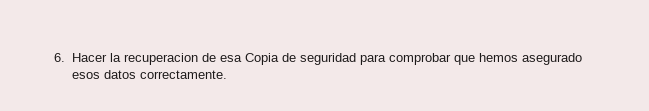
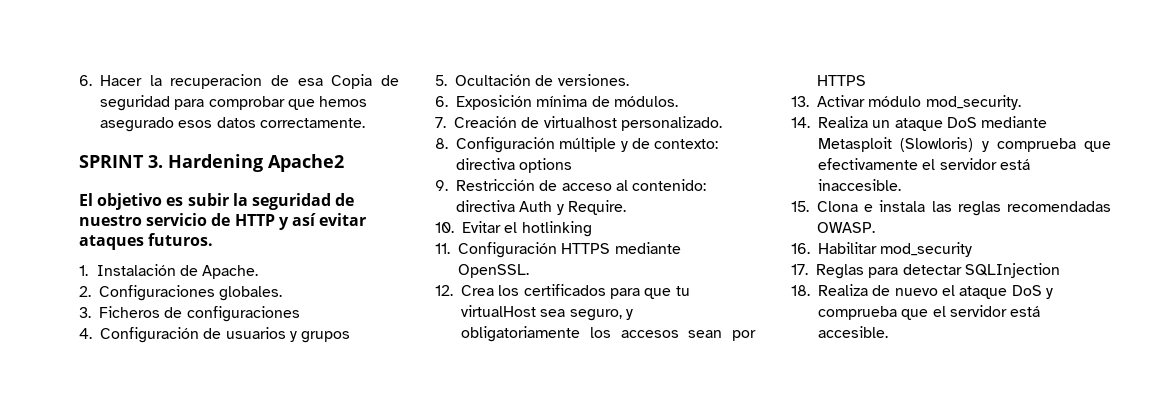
(227, 74) none -> [79,154,344,172] [79,193,355,210] [79,213,367,230] [79,233,214,250] [79,264,259,279] [79,285,283,301] [79,306,300,322] [79,327,351,343] [435,74,629,86] [435,95,678,110] [435,116,722,131] [435,137,719,153] [456,158,573,173] [435,179,707,191] [456,200,626,215] [435,221,592,237] [435,242,681,258] [458,264,529,278] [435,284,690,299] [461,305,633,321] [461,326,756,342] [817,75,866,86] [791,95,1021,110] [791,116,1048,131] [818,137,1111,152] [818,158,1030,170] [818,179,901,191] [791,200,1111,216] [817,222,875,233] [791,242,973,257] [791,263,1060,279] [791,284,1053,299] [818,305,1041,320] [818,326,888,338] // SPRINT 3. Hardening Apache2 // El objetivo es subir la seguridad de nuestro servicio de HTTP y así evitar ataques futuros. // 1. Instalación de Apache. // 2. Configuraciones globales. // 3. Ficheros de configuraciones // 4. Configuración de usuarios y grupos // 5. Ocultación de versiones. // 6. Exposición mínima de módulos. // 7. Creación de virtualhost personalizado. // 8. Configuración múltiple y de contexto: directiva options // 9. Restricción de acceso al contenido: directiva Auth y Require. // 10. Evitar el hotlinking // 11. Configuración HTTPS mediante OpenSSL. // 12. Crea los certificados para que tu virtualHost sea seguro, y obligatoriamente los accesos sean por HTTPS // 13. Activar módulo mod_security. // 14. Realiza un ataque DoS mediante Metasploit (Slowloris) y comprueba que efectivamente el servidor está inaccesible. // 15. Clona e instala las reglas recomendadas OWASP. // 16. Habilitar mod_security // 17. Reglas para detectar SQLInjection // 18. Realiza de nuevo el ataque DoS y comprueba que el servidor está accesible.

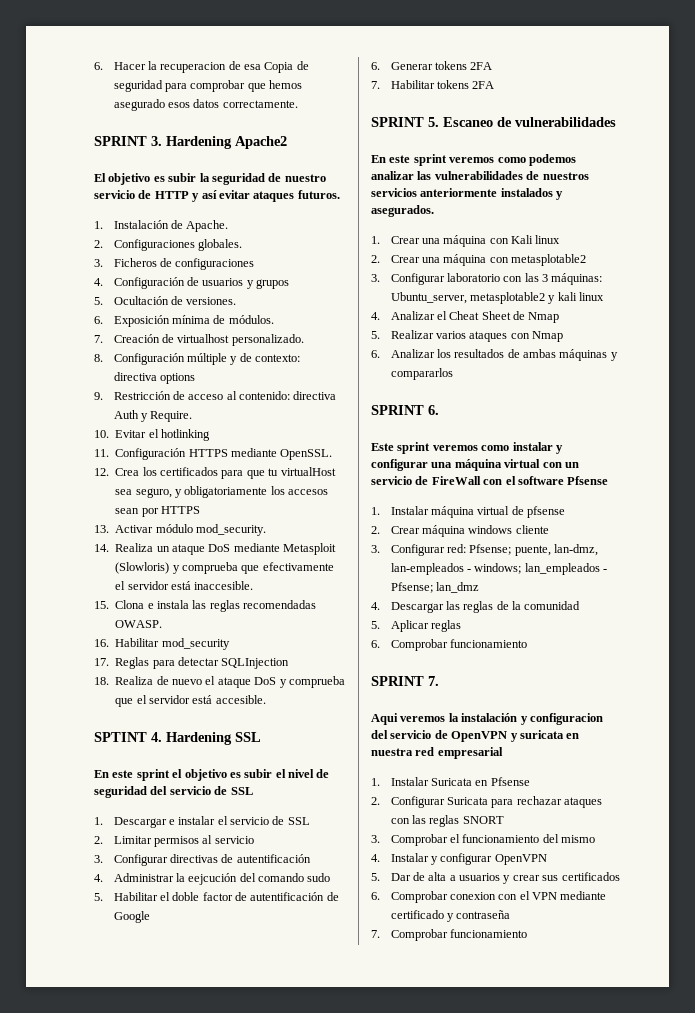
(888, 332) none -> [94,732,261,745] [94,769,330,781] [94,786,253,798] [94,816,310,828] [94,835,254,847] [94,854,311,866] [94,873,331,885] [94,892,339,901] [113,911,150,923] [371,61,493,70] [371,80,495,89] [371,117,616,127] [371,154,576,166] [371,171,589,180] [371,188,564,200] [371,205,434,217] [371,235,561,247] [371,254,587,266] [371,273,603,285] [390,292,605,304] [371,311,560,323] [371,330,564,342] [371,349,618,361] [390,368,453,380] [371,405,439,415] [371,442,563,454] [371,459,579,471] [371,476,609,485] [371,506,566,518] [371,525,549,537] [371,544,599,556] [390,563,608,575] [390,582,479,593] [371,601,581,613] [371,620,461,632] [371,639,527,651] [371,676,439,686] [371,713,603,725] [371,730,580,742] [371,747,503,759] [371,777,530,786] [371,796,603,808] [390,815,504,827] [371,834,596,846] [371,853,547,865] [371,872,620,884] [371,891,607,903] [390,910,511,922] [371,929,527,941] // SPTINT 4. Hardening SSL // En este sprint el objetivo es subir el nivel de seguridad del servicio de SSL // 1. Descargar e instalar el servicio de SSL // 2. Limitar permisos al servicio // 3. Configurar directivas de autentificación // 4. Administrar la eejcución del comando sudo // 5. Habilitar el doble factor de autentificación de Google // 6. Generar tokens 2FA // 7. Habilitar tokens 2FA // SPRINT 5. Escaneo de vulnerabilidades // En este sprint veremos como podemos analizar las vulnerabilidades de nuestros servicios anteriormente instalados y asegurados. // 1. Crear una máquina con Kali linux // 2. Crear una máquina con metasplotable2 // 3. Configurar laboratorio con las 3 máquinas: Ubuntu_server, metasplotable2 y kali linux // 4. Analizar el Cheat Sheet de Nmap // 5. Realizar varios ataques con Nmap // 6. Analizar los resultados de ambas máquinas y compararlos // SPRINT 6. // Este sprint veremos como instalar y configurar una máquina virtual con un servicio de FireWall con el software Pfsense // 1. Instalar máquina virtual de pfsense // 2. Crear máquina windows cliente // 3. Configurar red: Pfsense; puente, lan-dmz, lan-empleados - windows; lan_empleados - Pfsense; lan_dmz // 4. Descargar las reglas de la comunidad // 5. Aplicar reglas // 6. Comprobar funcionamiento // SPRINT 7. // Aqui veremos la instalación y configuracion del servicio de OpenVPN y suricata en nuestra red empresarial // 1. Instalar Suricata en Pfsense // 2. Configurar Suricata para rechazar ataques con las reglas SNORT // 3. Comprobar el funcionamiento del mismo // 4. Instalar y configurar OpenVPN // 5. Dar de alta a usuarios y crear sus certificados // 6. Comprobar conexion con el VPN mediante certificado y contraseña // 7. Comprobar funcionamiento

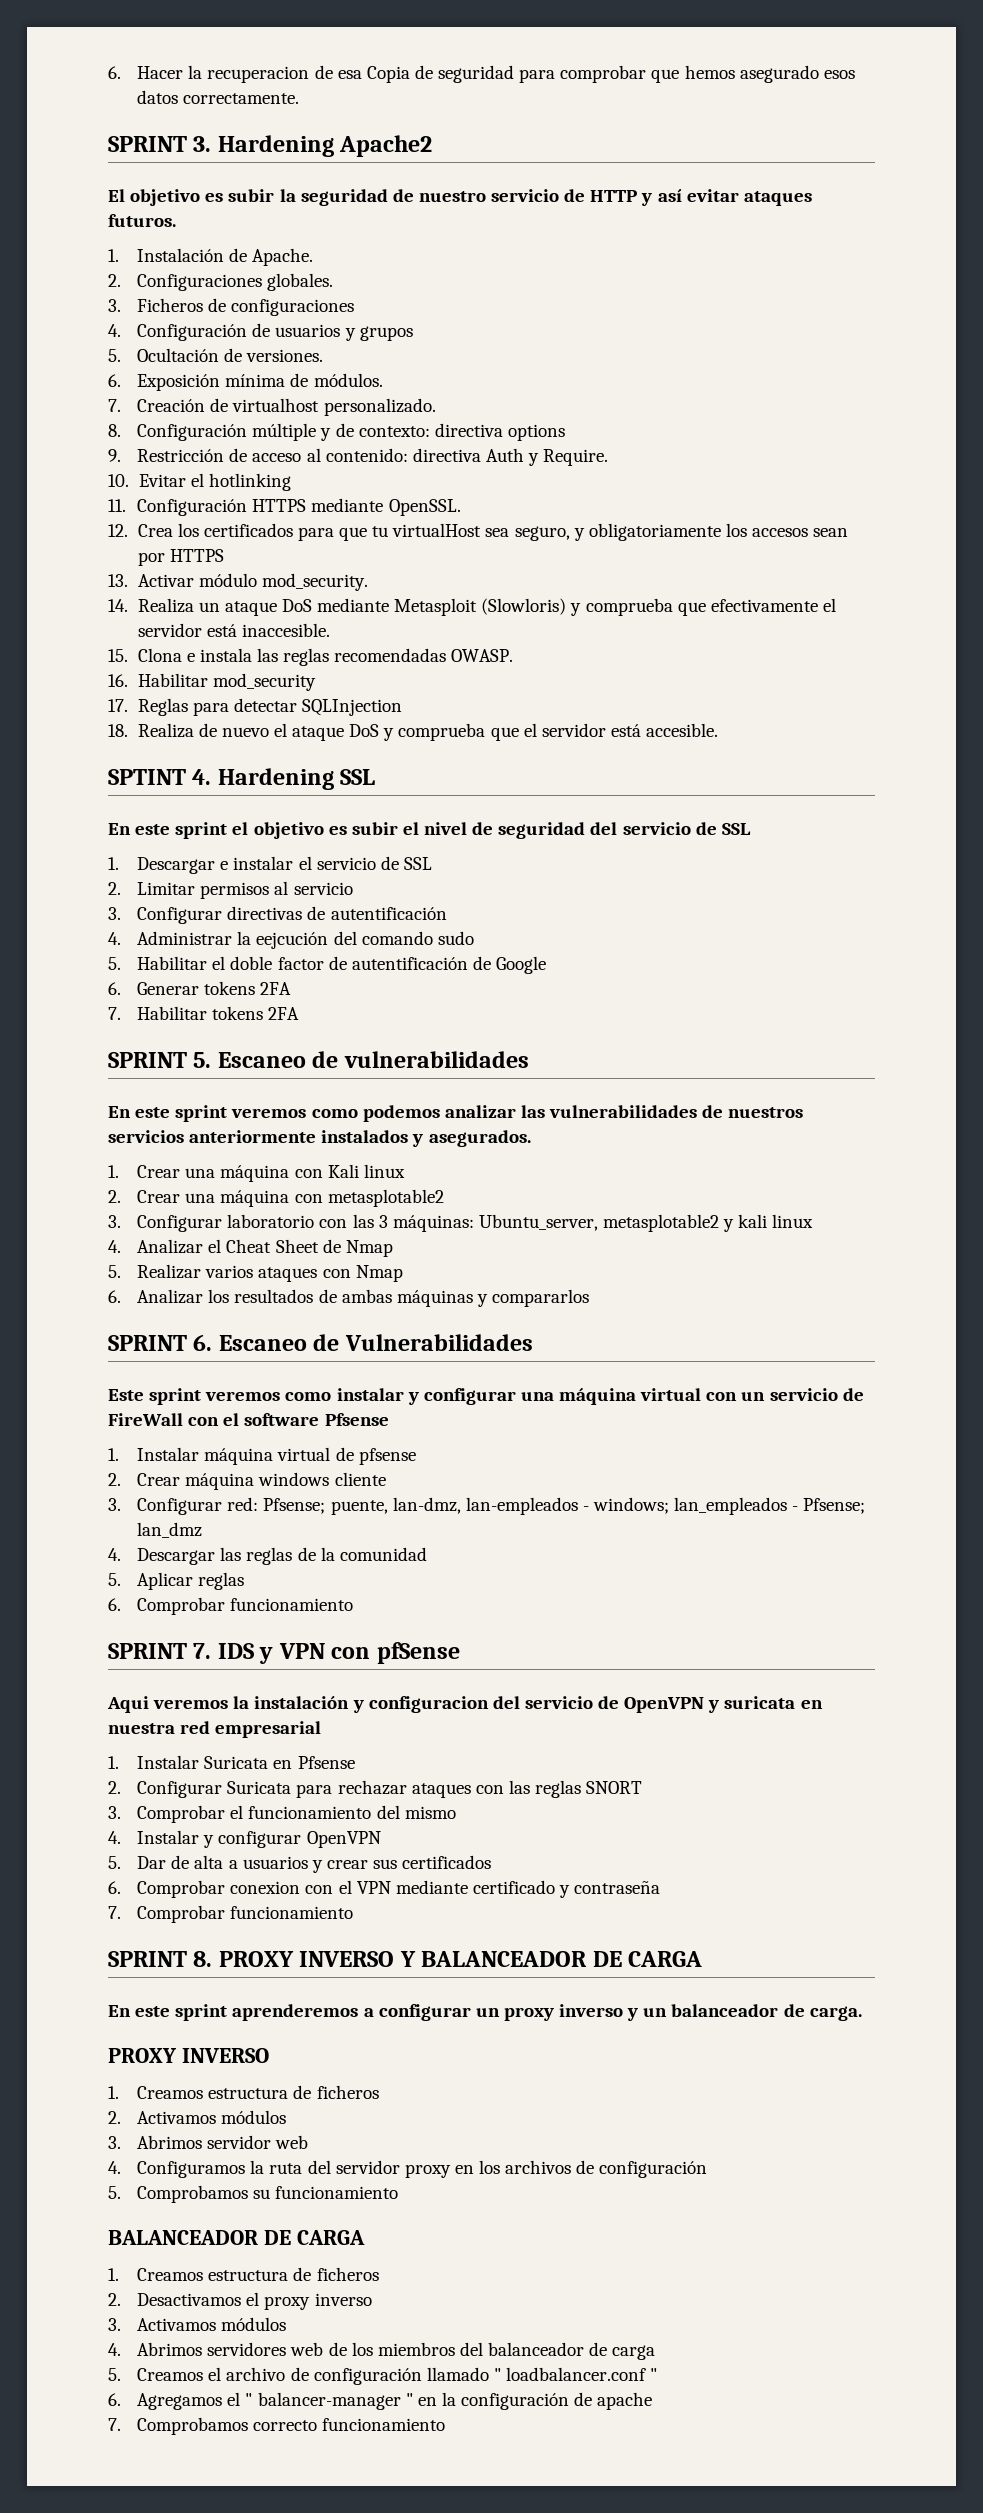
(439, 410) none -> [218,1334,533,1351] Escaneo de Vulnerabilidades
(439, 681) none -> [217,1642,460,1664] IDS y VPN con pfSense
(527, 933) none -> [108,1951,703,1967] [108,2004,862,2021] [108,2048,269,2063] [108,2085,379,2099] [108,2110,287,2124] [108,2135,309,2149] [108,2160,708,2178] [108,2185,399,2203] [108,2230,365,2245] [108,2267,379,2281] [108,2292,372,2310] [108,2317,287,2331] [108,2342,656,2360] [108,2367,658,2385] [108,2392,653,2410] [108,2417,446,2435] // SPRINT 8. PROXY INVERSO Y BALANCEADOR DE CARGA // En este sprint aprenderemos a configurar un proxy inverso y un balanceador de carga. // PROXY INVERSO // 1. Creamos estructura de ficheros // 2. Activamos módulos // 3. Abrimos servidor web // 4. Configuramos la ruta del servidor proxy en los archivos de configuración // 5. Comprobamos su funcionamiento // BALANCEADOR DE CARGA // 1. Creamos estructura de ficheros // 2. Desactivamos el proxy inverso // 3. Activamos módulos // 4. Abrimos servidores web de los miembros del balanceador de carga // 5. Creamos el archivo de configuración llamado " loadbalancer.conf " // 6. Agregamos el " balancer-manager " en la configuración de apache // 7. Comprobamos correcto funcionamiento

